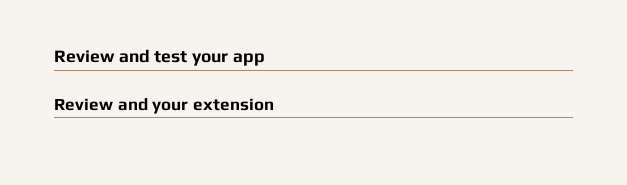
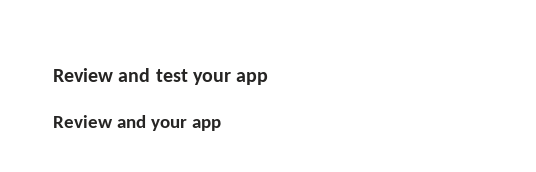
[192,98,274,111] extension -> [191,119,221,131] app

